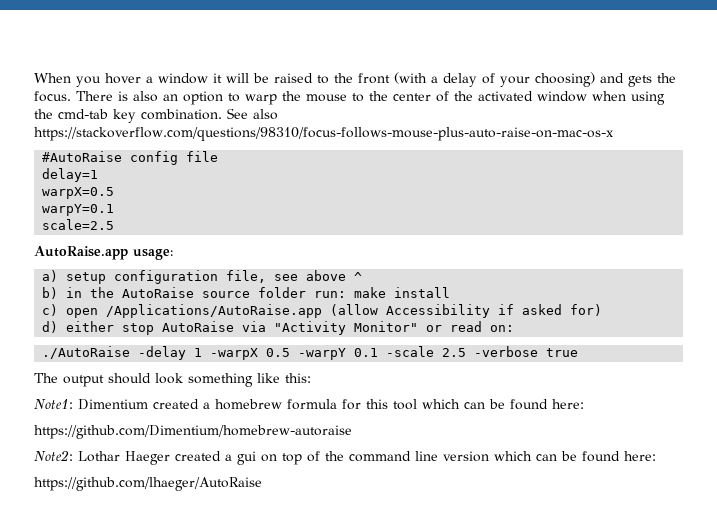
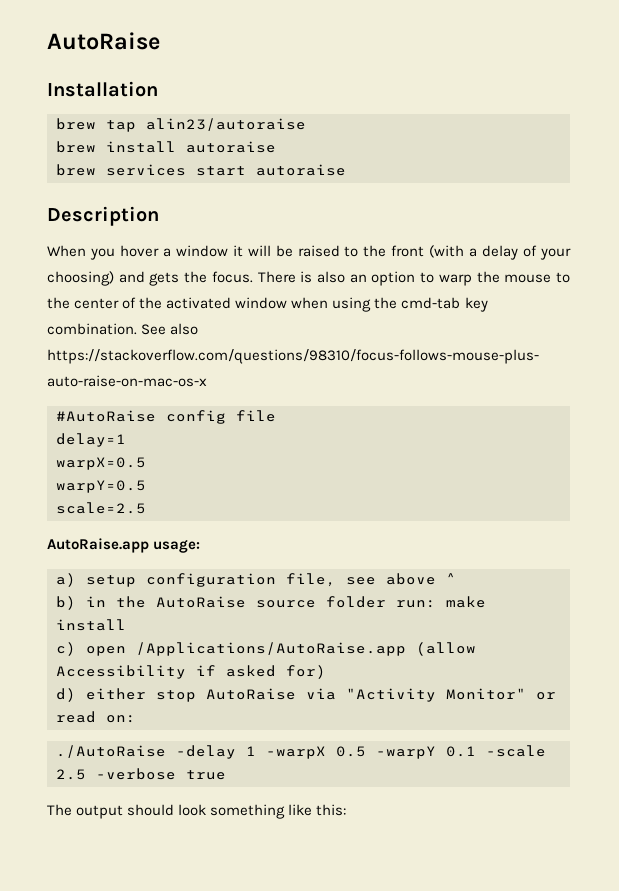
(34, 78) none -> [47,32,160,50] [47,81,158,97] [56,118,306,132] [56,141,276,153] [56,164,346,176] [47,206,159,226] AutoRaise // Installation // brew tap alin23/autoraise // brew install autoraise // brew services start autoraise // Description //
[42,204,115,216] warpY=0.1 -> [56,480,146,493] warpY=0.5
[34,399,584,410] [34,425,352,439] [34,450,656,465] [34,477,262,491] // Note1: Dimentium created a homebrew formula for this tool which can be found here: // https://github.com/Dimentium/homebrew-autoraise // Note2: Lothar Haeger created a gui on top of the command line version which can be found here: // https://github.com/lhaeger/AutoRaise -> (347, 810) none

